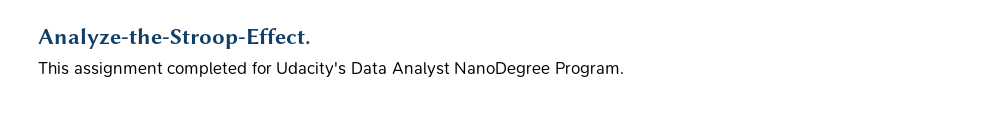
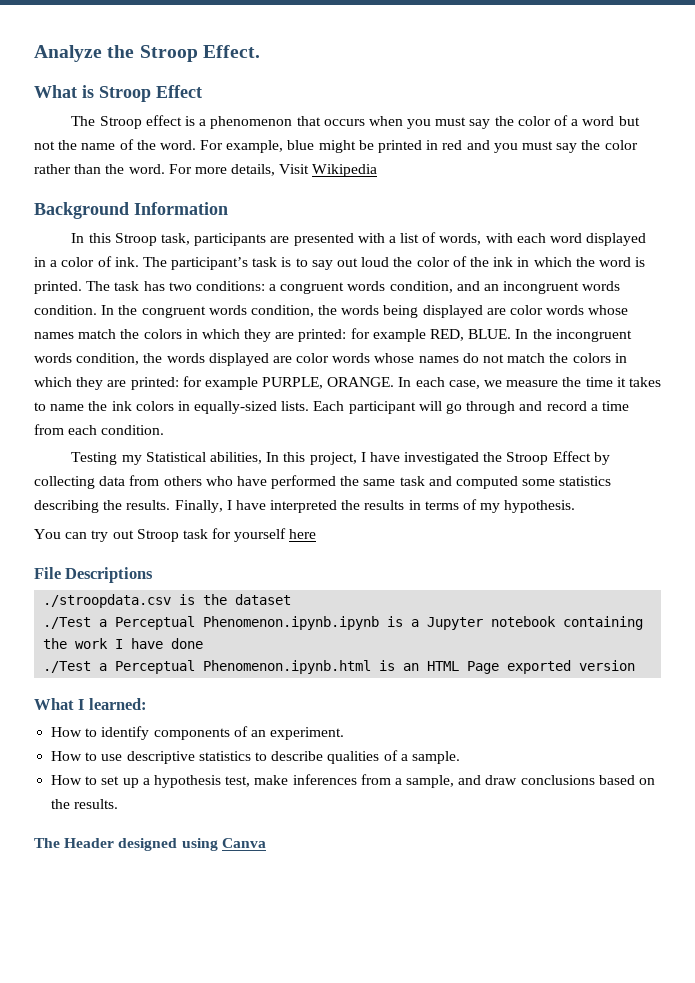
[38,28,311,49] [38,61,624,78] Analyze-the-Stroop-Effect. // This assignment completed for Udacity's Data Analyst NanoDegree Program. -> [34,45,260,62] [34,85,202,102] [71,115,640,129] [34,139,638,153] [34,164,378,177] [34,202,228,219] [71,232,647,246] [34,256,646,270] [34,281,621,294] [34,305,629,318] [34,328,632,342] [34,353,627,366] [34,376,661,390] [34,401,629,414] [34,424,165,435] [71,451,610,465] [34,475,612,489] [34,499,576,513] [34,528,317,542] [34,567,154,583] [43,594,292,608] [43,616,644,630] [43,638,204,649] [43,660,636,674] [34,698,147,710] [51,726,345,740] [51,750,460,764] [51,774,656,788] [51,799,119,809] [34,838,266,851] Analyze the Stroop Effect. // What is Stroop Effect // The Stroop effect is a phenomenon that occurs when you must say the color of a word but not the name of the word. For example, blue might be printed in red and you must say the color rather than the word. For more details, Visit Wikipedia // Background Information // In this Stroop task, participants are presented with a list of words, with each word displayed in a color of ink. The participant’s task is to say out loud the color of the ink in which the word is printed. The task has two conditions: a congruent words condition, and an incongruent words condition. In the congruent words condition, the words being displayed are color words whose names match the colors in which they are printed: for example RED, BLUE. In the incongruent words condition, the words displayed are color words whose names do not match the colors in which they are printed: for example PURPLE, ORANGE. In each case, we measure the time it takes to name the ink colors in equally-sized lists. Each participant will go through and record a time from each condition. // Testing my Statistical abilities, In this project, I have investigated the Stroop Effect by collecting data from others who have performed the same task and computed some statistics describing the results. Finally, I have interpreted the results in terms of my hypothesis. // You can try out Stroop task for yourself here // File Descriptions // ./stroopdata.csv is the dataset // ./Test a Perceptual Phenomenon.ipynb.ipynb is a Jupyter notebook containing the work I have done // ./Test a Perceptual Phenomenon.ipynb.html is an HTML Page exported version // What I learned: // How to identify components of an experiment. // How to use descriptive statistics to describe qualities of a sample. // How to set up a hypothesis test, make inferences from a sample, and draw conclusions based on the results. // The Header designed using Canva

